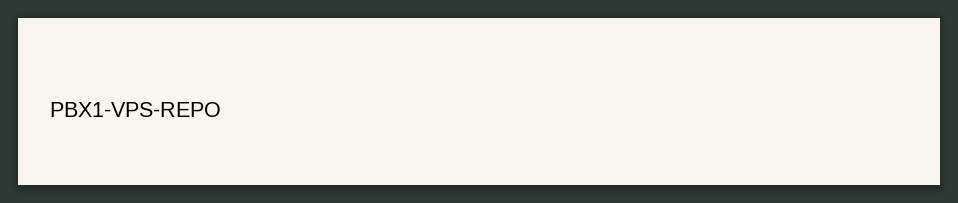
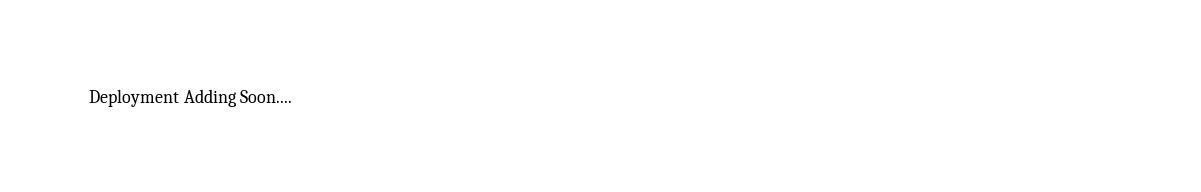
[50,102,221,117] PBX1-VPS-REPO -> [89,89,293,107] Deployment Adding Soon....

